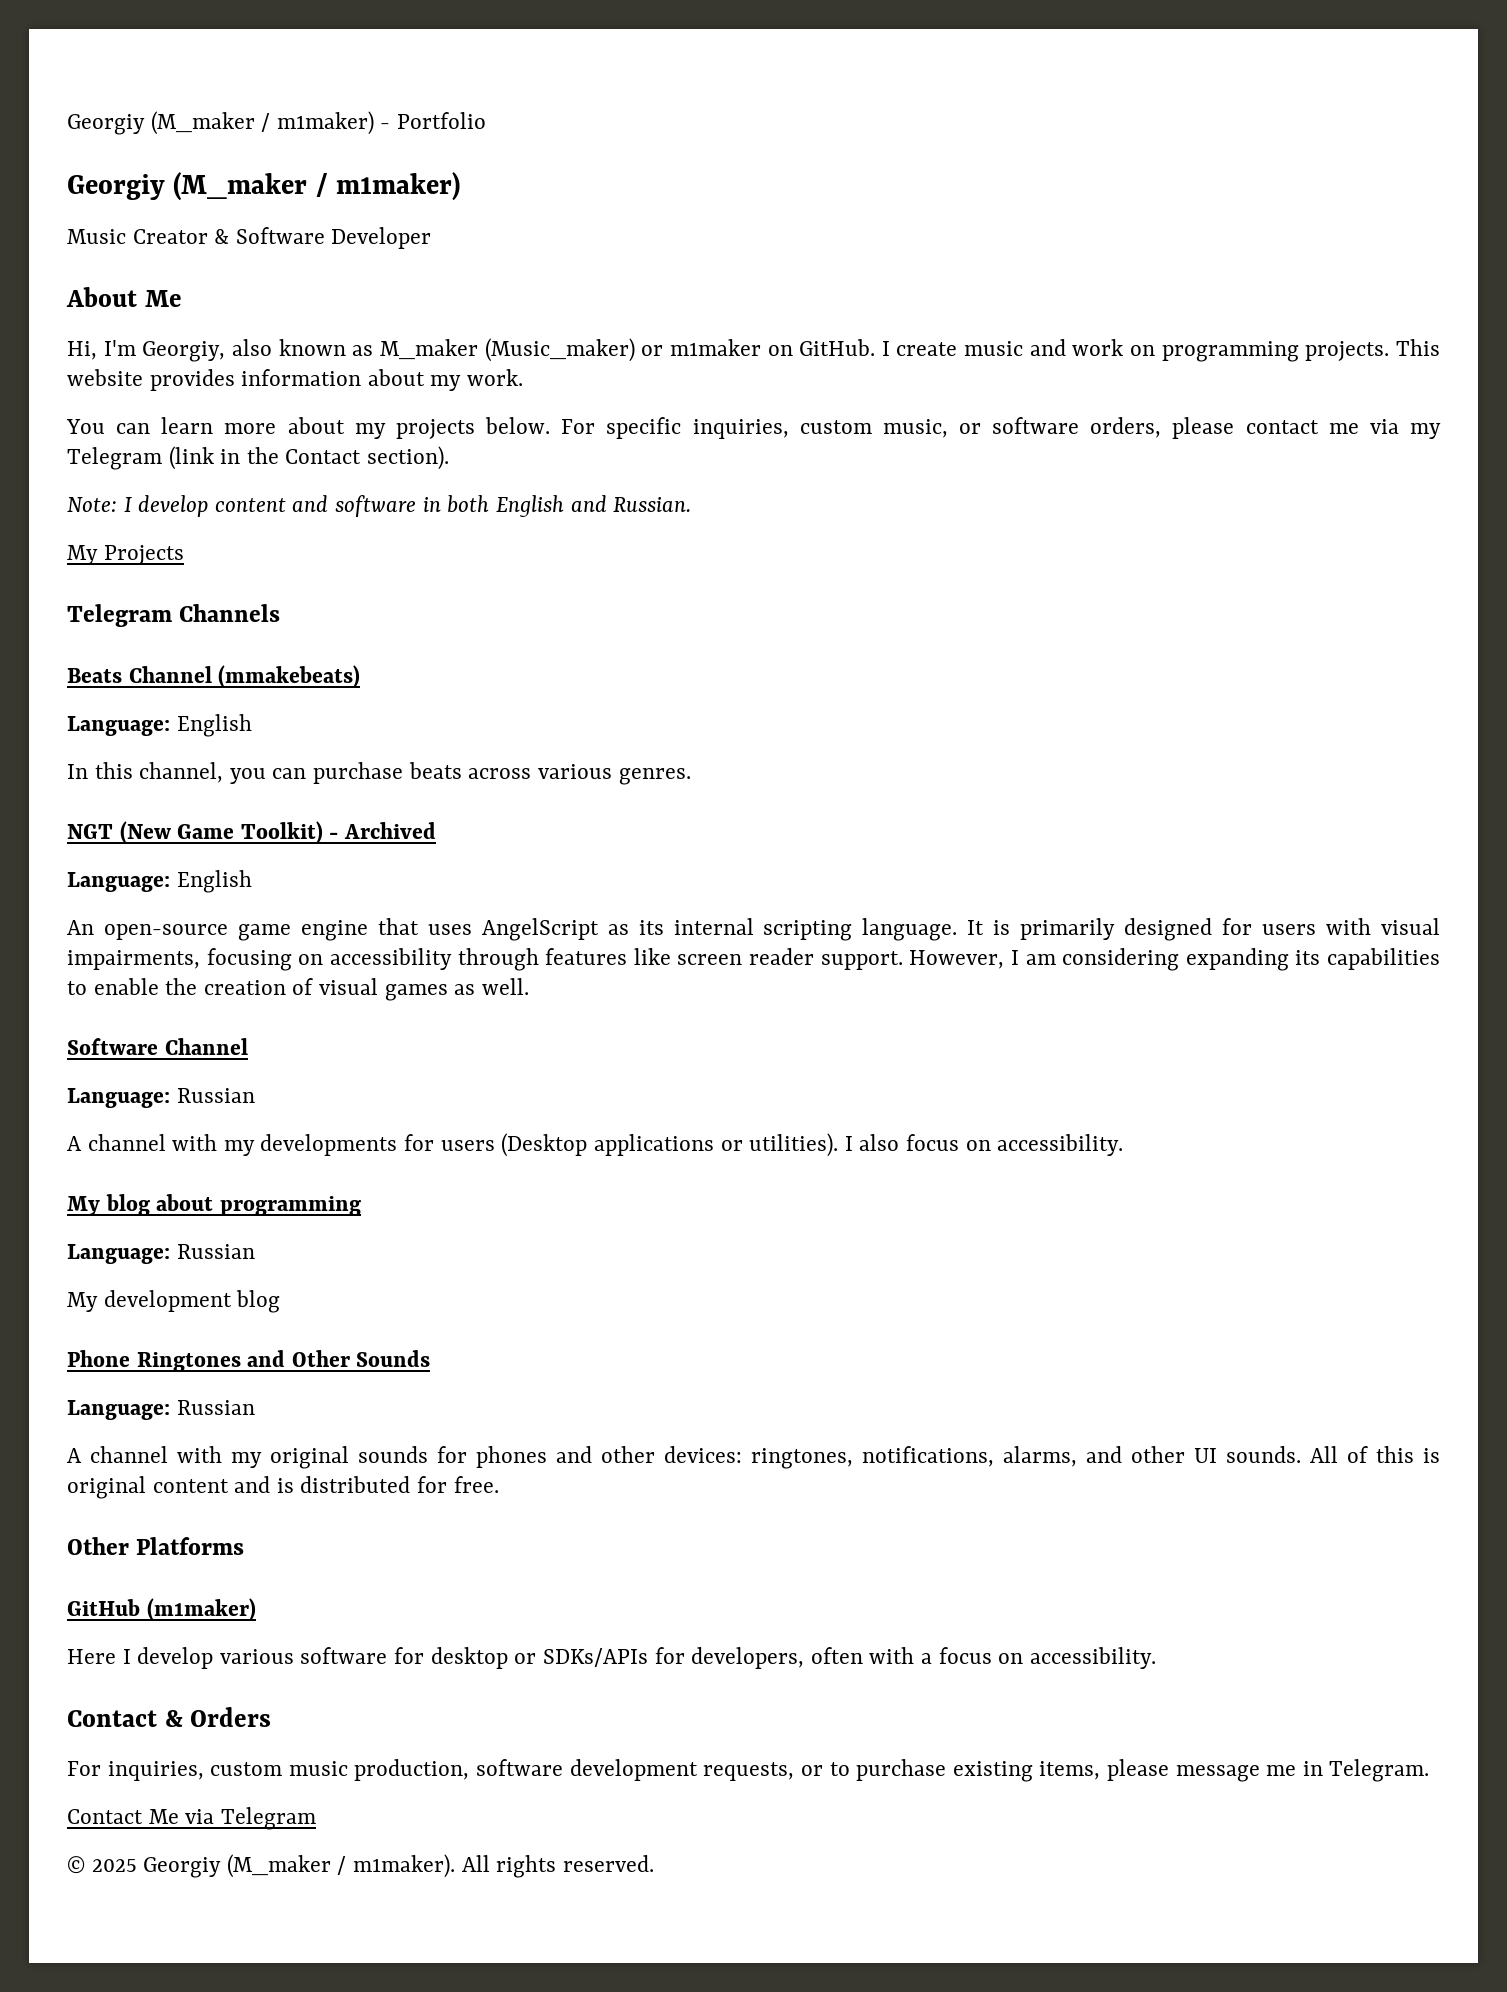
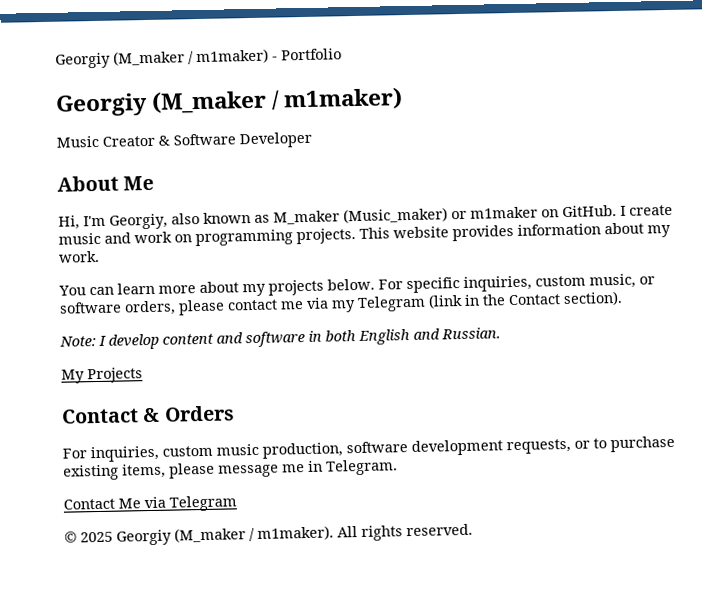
[67,604,281,627] [67,665,361,688] [67,714,252,737] [67,762,691,785] [67,821,437,844] [67,870,252,893] [67,918,1441,941] [67,948,1440,971] [67,978,529,1001] [67,1038,248,1055] [67,1088,255,1108] [67,1133,1124,1157] [67,1194,361,1216] [67,1244,255,1264] [67,1290,281,1313] [67,1350,431,1372] [67,1400,255,1420] [67,1446,1440,1469] [67,1476,499,1499] [67,1537,245,1555] [67,1598,256,1621] [67,1647,1156,1669] // Telegram Channels // Beats Channel (mmakebeats) // Language: English // In this channel, you can purchase beats across various genres. // NGT (New Game Toolkit) - Archived // Language: English // An open-source game engine that uses AngelScript as its internal scripting language. It is primarily designed for users with visual impairments, focusing on accessibility through features like screen reader support. However, I am considering expanding its capabilities to enable the creation of visual games as well. // Software Channel // Language: Russian // A channel with my developments for users (Desktop applications or utilities). I also focus on accessibility. // My blog about programming // Language: Russian // My development blog // Phone Ringtones and Other Sounds // Language: Russian // A channel with my original sounds for phones and other devices: ringtones, notifications, alarms, and other UI sounds. All of this is original content and is distributed for free. // Other Platforms // GitHub (m1maker) // Here I develop various software for desktop or SDKs/APIs for developers, often with a focus on accessibility. -> (143, 375) none

